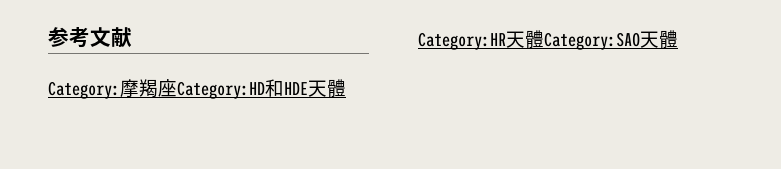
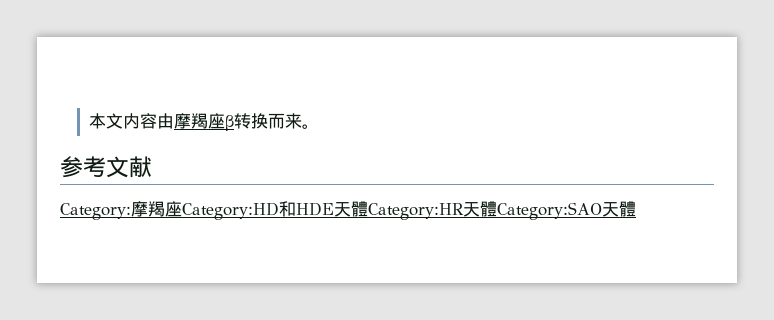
(48, 37) none -> [88,113,319,131] 本文内容由摩羯座β转换而来。 //

